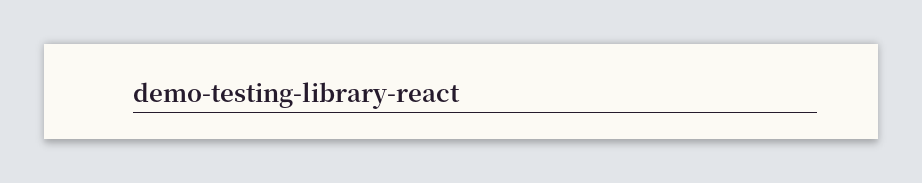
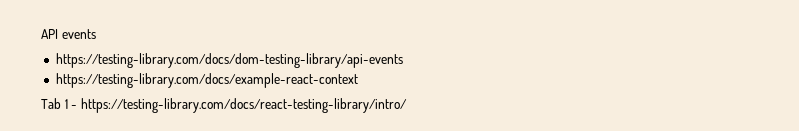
[133,82,460,109] demo-testing-library-react -> [41,29,96,39] [55,53,403,68] [55,73,358,88] [41,98,407,113] API events // https://testing-library.com/docs/dom-testing-library/api-events // https://testing-library.com/docs/example-react-context // Tab 1 - https://testing-library.com/docs/react-testing-library/intro/

